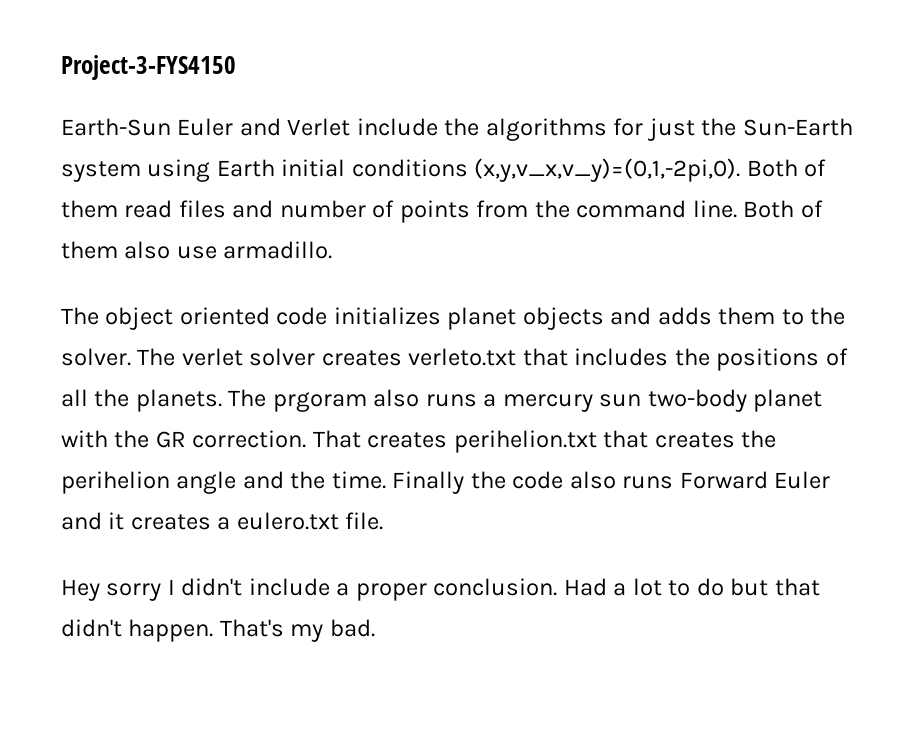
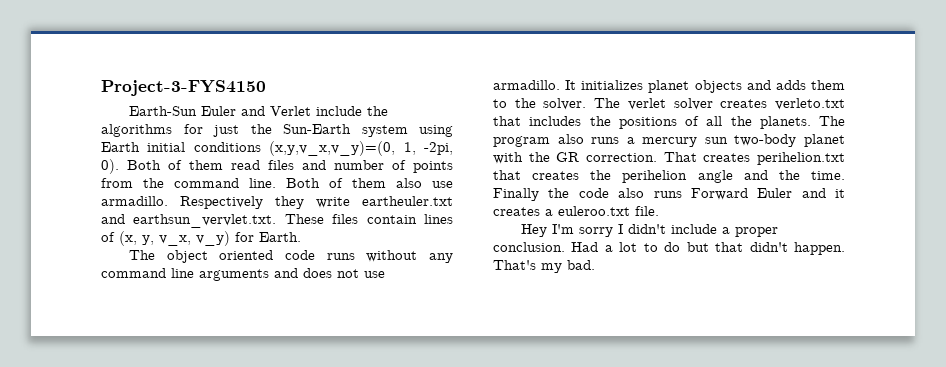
[474,158,741,182] (x,y,v_x,v_y)=(0,1,-2pi,0). -> [269,141,453,156] [101,159,119,174] (x,y,v_x,v_y)=(0, 1, -2pi, 0).
[61,307,328,330] // The object oriented code -> [180,196,453,209] [101,214,453,228] [101,231,301,246] [129,250,453,263] [101,268,385,281] [493,80,577,90] Respectively they write eartheuler.txt and earthsun_vervlet.txt. These files contain lines of (x, y, v_x, v_y) for Earth. // The object oriented code runs without any command line arguments and does not use armadillo. It
[272,392,367,412] prgoram -> [493,136,550,147] program
[236,512,339,530] eulero.txt -> [558,206,630,216] euleroo.txt
(100, 590) none -> [552,224,575,234] I'm

